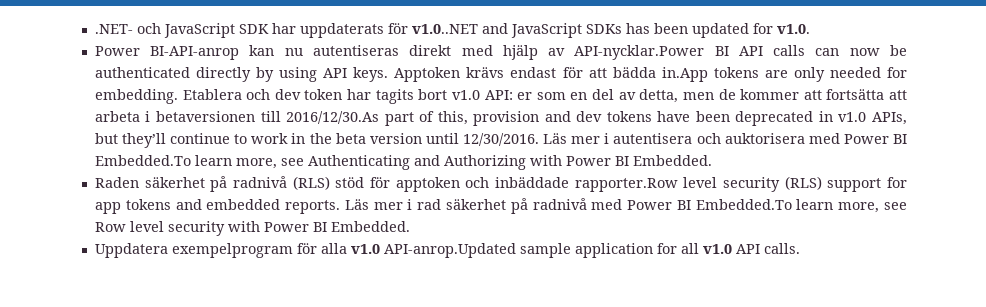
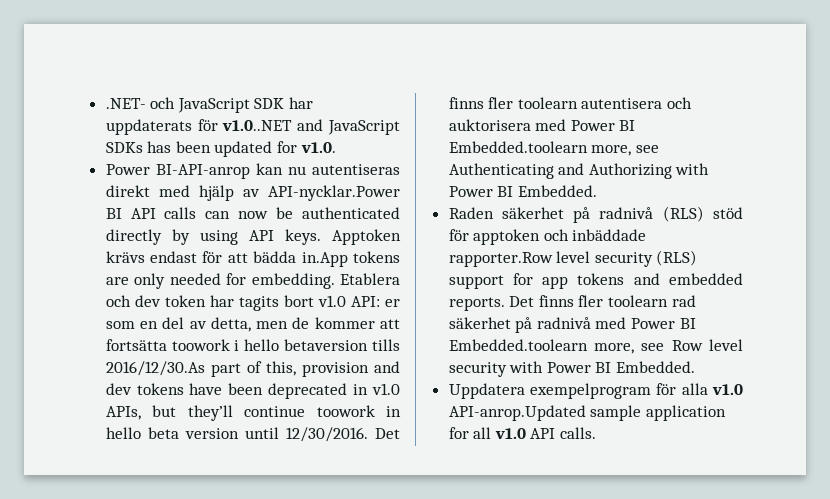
[889,90,908,100] [94,111,281,122] att arbeta i betaversionen till -> [171,339,401,351] toowork i hello betaversion tills
[234,133,610,146] to work in the beta version until 12/30/2016. Läs mer i -> [316,405,401,417] [105,427,400,442] [448,97,578,109] toowork in hello beta version until 12/30/2016. Det finns fler toolearn
[94,155,232,166] Embedded.To learn -> [448,141,588,153] Embedded.toolearn
[344,199,413,210] Läs mer i -> [509,295,669,307] Det finns fler toolearn
[695,199,834,210] Embedded.To learn -> [448,339,588,351] Embedded.toolearn

